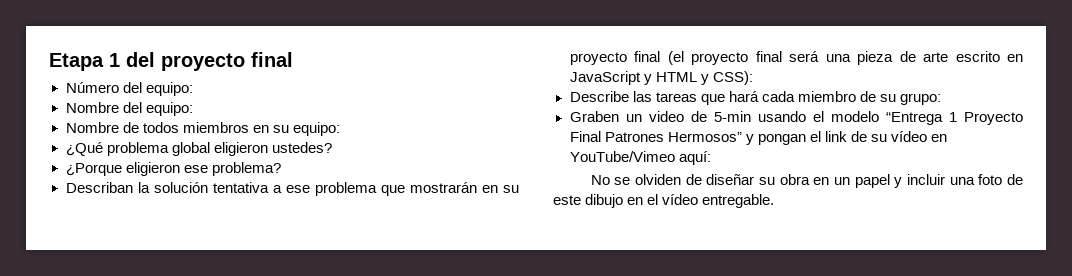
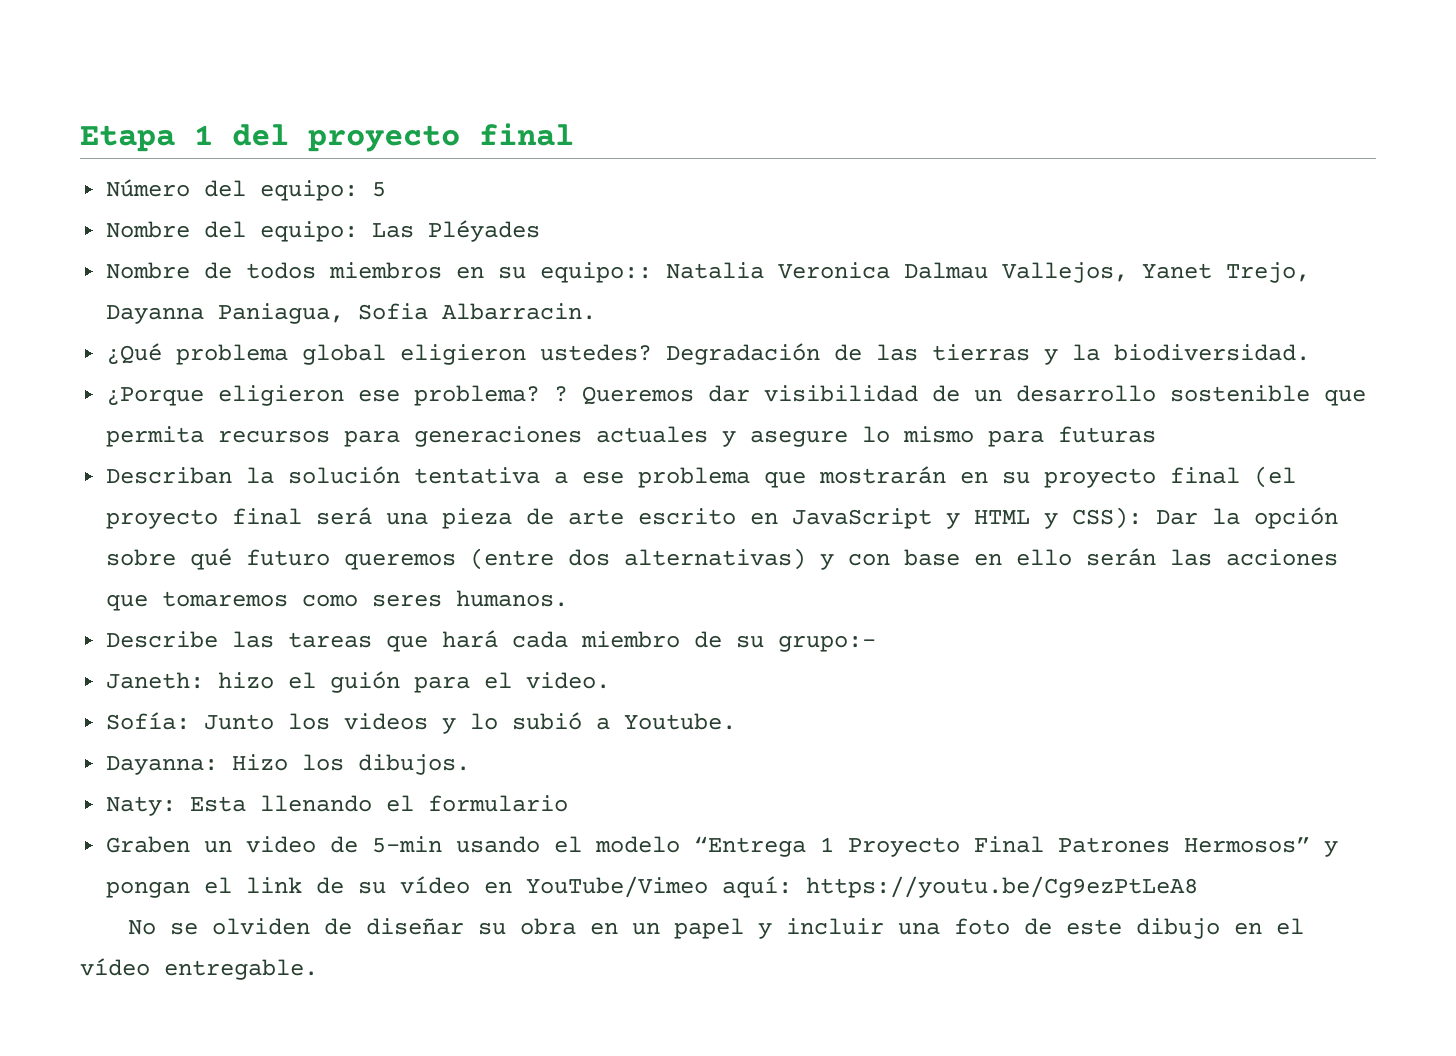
(193, 89) none -> [372,182,387,197] 5
(193, 109) none -> [372,220,541,242] Las Pléyades
[292,122,340,136] equipo: -> [540,262,1311,283] [106,303,597,324] equipo:: Natalia Veronica Dalmau Vallejos, Yanet Trejo, Dayanna Paniagua, Sofia Albarracin.
[65,162,281,176] // ¿Porque eligieron ese problema? -> [666,343,1311,365] [106,385,1367,406] [106,426,1157,447] Degradación de las tierras y la biodiversidad. // ¿Porque eligieron ese problema? ? Queremos dar visibilidad de un desarrollo sostenible que permita recursos para generaciones actuales y asegure lo mismo para futuras
(753, 78) none -> [1156,507,1339,529] [106,548,1339,570] [106,590,569,611] Dar la opción sobre qué futuro queremos (entre dos alternativas) y con base en ello serán las acciones que tomaremos como seres humanos.
[899,93,941,105] grupo: -> [778,635,877,652] [106,671,611,693] [106,712,737,734] [106,754,471,775] [106,795,569,816] grupo:- // Janeth: hizo el guión para el video. // Sofía: Junto los videos y lo subió a Youtube. // Dayanna: Hizo los dibujos. // Naty: Esta llenando el formulario
(711, 158) none -> [806,876,1199,898] https://youtu.be/Cg9ezPtLeA8

